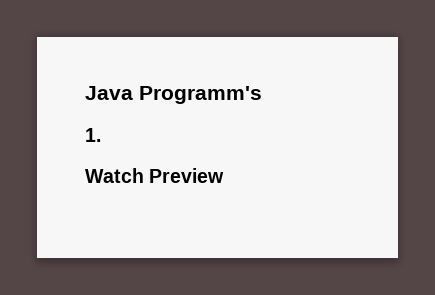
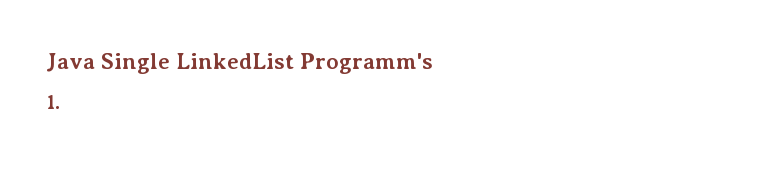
(133, 93) none -> [101,53,295,74] Single LinkedList
[85,168,225,183] // Watch Preview -> (60, 102) none

